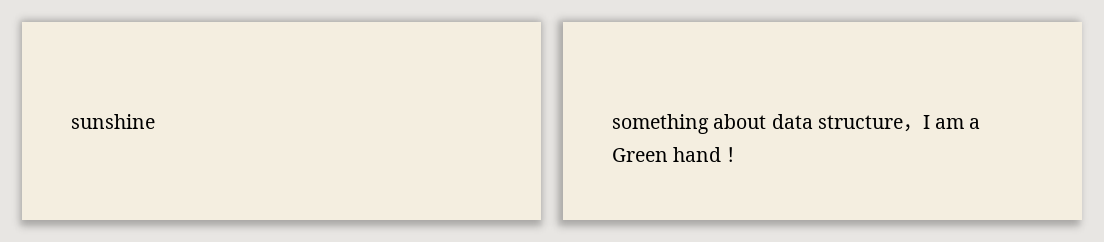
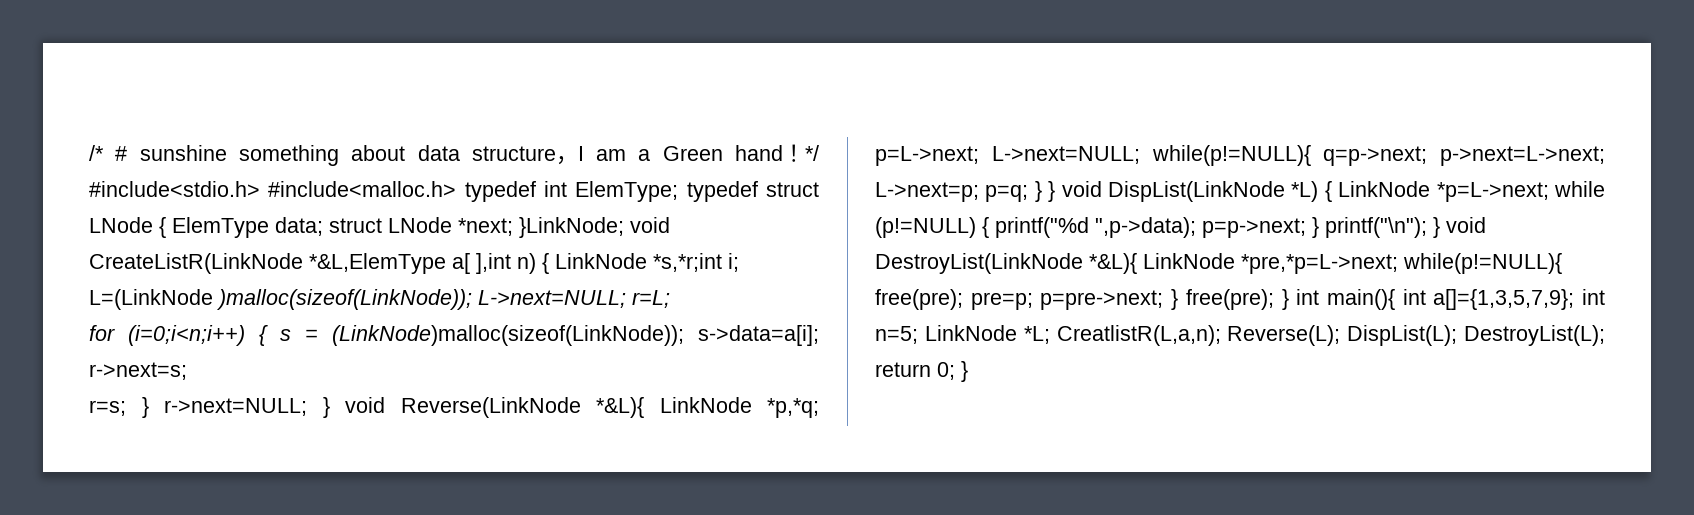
(71, 121) none -> [89,145,128,161] /* #
(155, 121) // -> (227, 153) none
(742, 154) none -> [804,145,819,161] [89,181,819,202] [89,217,670,238] [89,253,739,274] [89,289,670,310] [89,325,819,346] [89,362,187,380] [89,397,819,418] [875,145,1605,166] [875,181,1605,202] [875,217,1486,238] [875,253,1562,274] [875,289,1605,310] [875,325,1605,346] [875,361,968,382] */ #include<stdio.h> #include<malloc.h> typedef int ElemType; typedef struct LNode { ElemType data; struct LNode *next; }LinkNode; void CreateListR(LinkNode *&L,ElemType a[ ],int n) { LinkNode *s,*r;int i; L=(LinkNode )malloc(sizeof(LinkNode)); L->next=NULL; r=L; // for (i=0;i<n;i++) { s = (LinkNode)malloc(sizeof(LinkNode)); s->data=a[i]; r->next=s; // r=s; } r->next=NULL; } void Reverse(LinkNode *&L){ LinkNode *p,*q; p=L->next; L->next=NULL; while(p!=NULL){ q=p->next; p->next=L->next; L->next=p; p=q; } } void DispList(LinkNode *L) { LinkNode *p=L->next; while (p!=NULL) { printf("%d ",p->data); p=p->next; } printf("\n"); } void DestroyList(LinkNode *&L){ LinkNode *pre,*p=L->next; while(p!=NULL){ free(pre); pre=p; p=pre->next; } free(pre); } int main(){ int a[]={1,3,5,7,9}; int n=5; LinkNode *L; CreatlistR(L,a,n); Reverse(L); DispList(L); DestroyList(L); return 0; }

